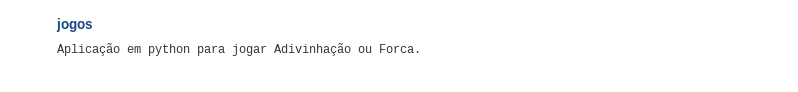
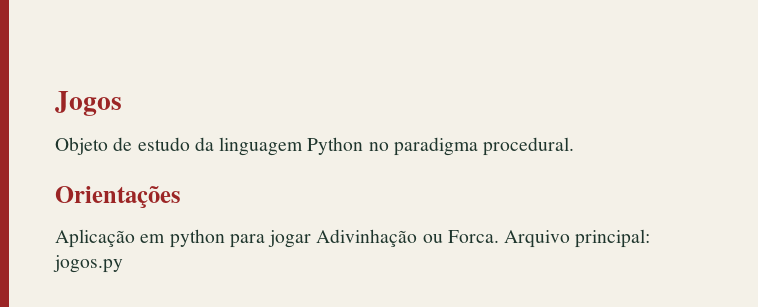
[56,18,93,32] jogos -> [55,91,122,116] [55,137,575,156] [55,186,181,209] Jogos // Objeto de estudo da linguagem Python no paradigma procedural. // Orientações
(421, 48) none -> [504,229,651,248] [53,255,123,273] Arquivo principal: jogos.py

